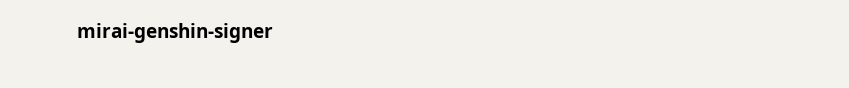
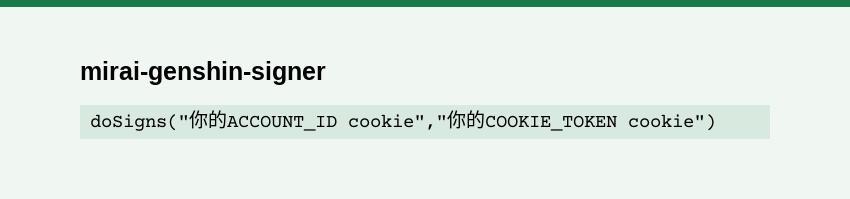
(273, 33) none -> [89,110,716,131] // doSigns("你的ACCOUNT_ID cookie","你的COOKIE_TOKEN cookie")

